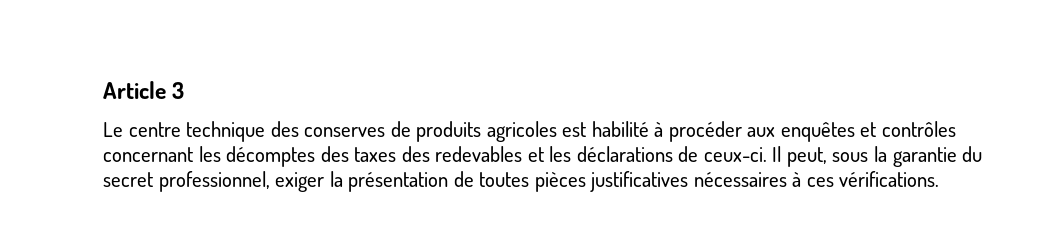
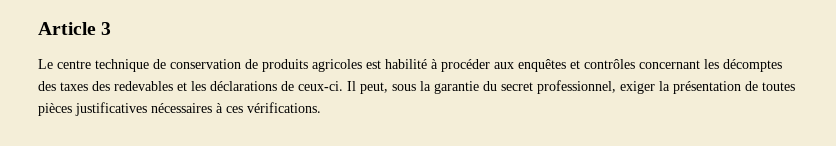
[270,121,386,137] des conserves -> [153,59,241,69] de conservation

